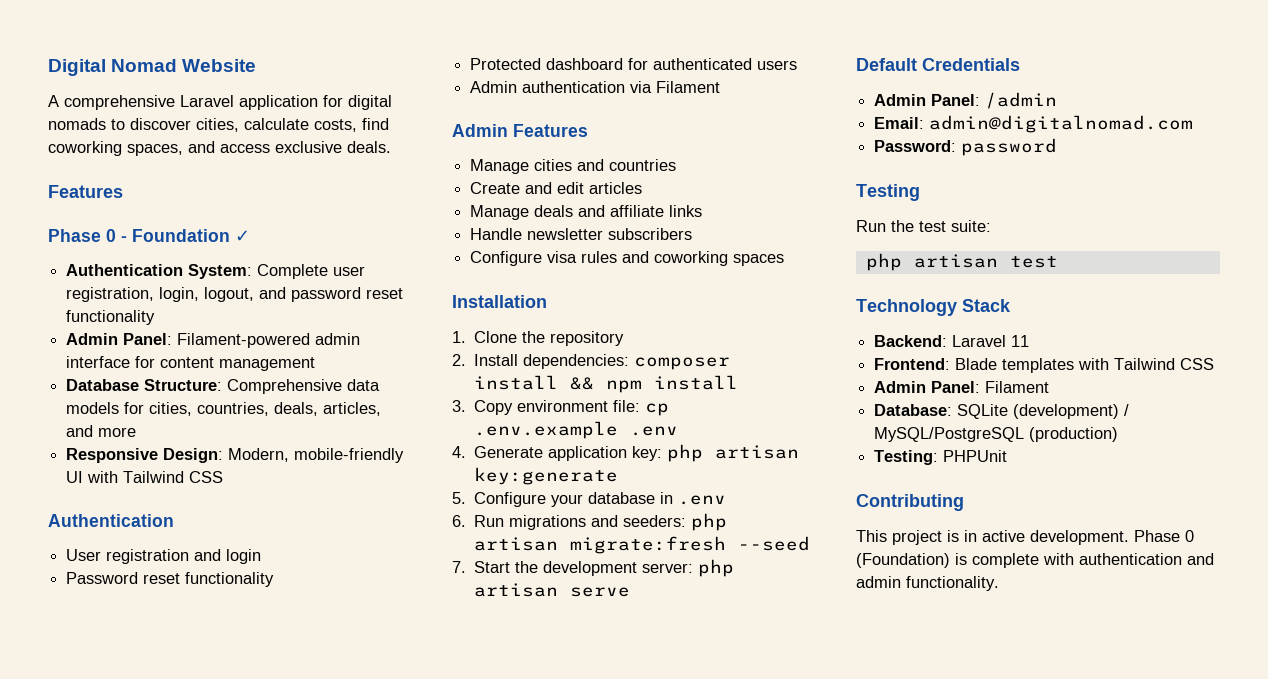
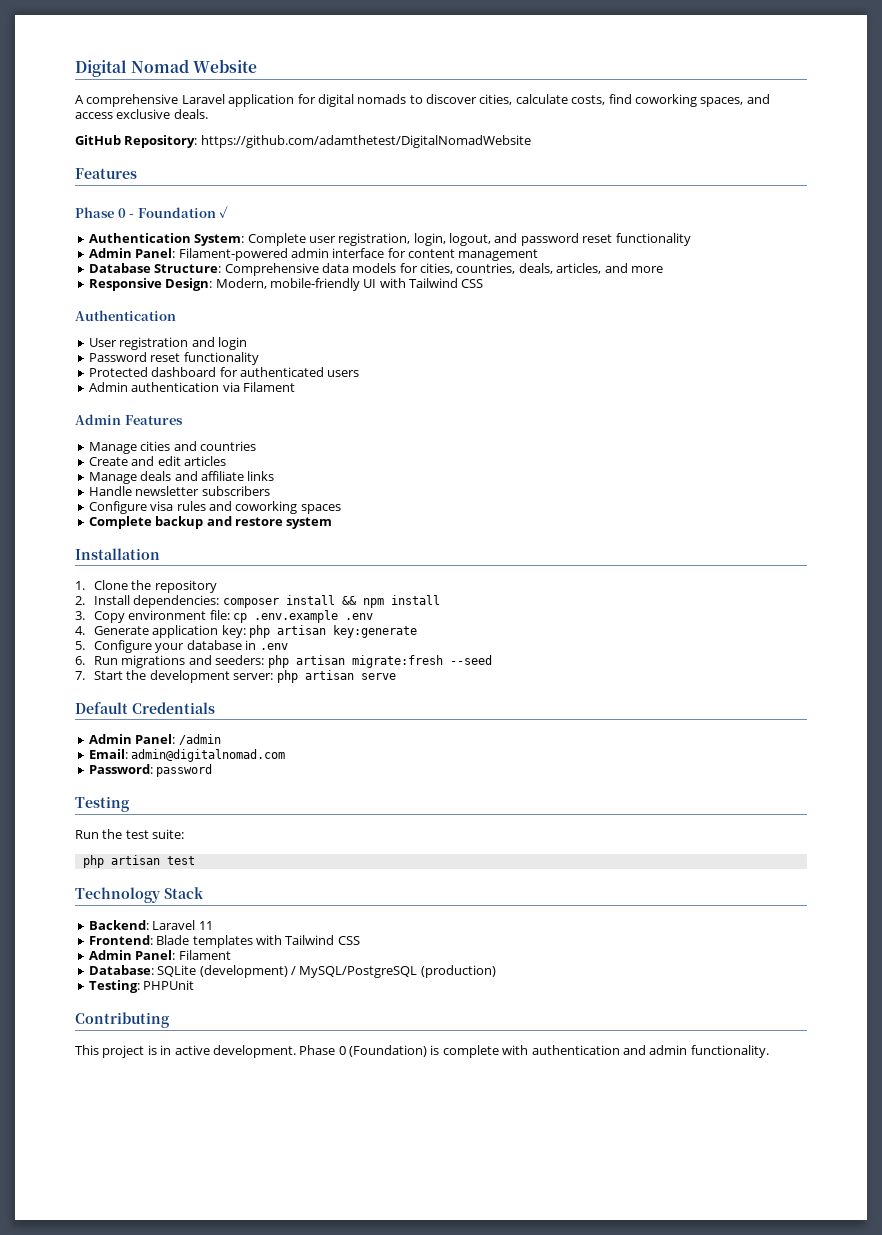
(391, 147) none -> [75,135,531,148] // GitHub Repository: https://github.com/adamthetest/DigitalNomadWebsite
(785, 260) none -> [88,516,333,529] // Complete backup and restore system

